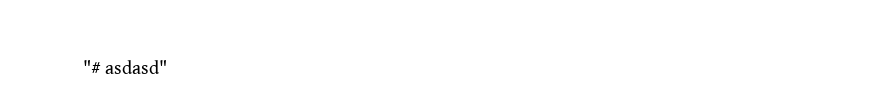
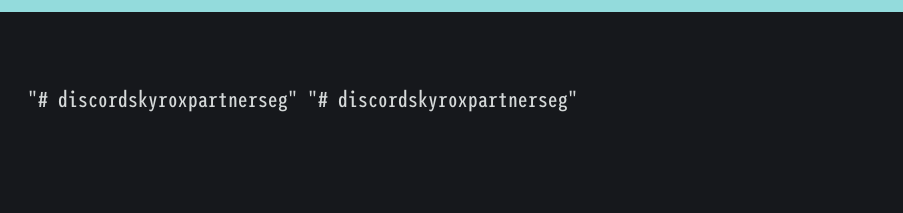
[83,60,167,74] "# asdasd" -> [28,89,578,112] "# discordskyroxpartnerseg" "# discordskyroxpartnerseg"

